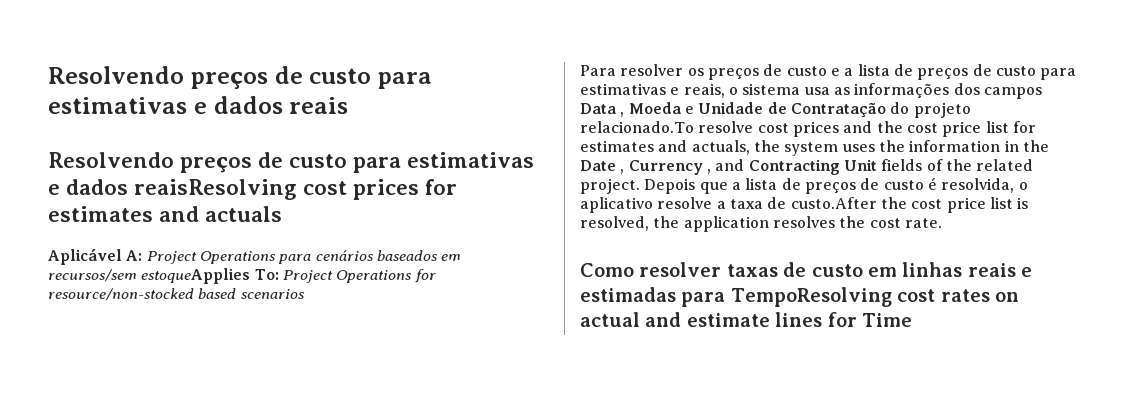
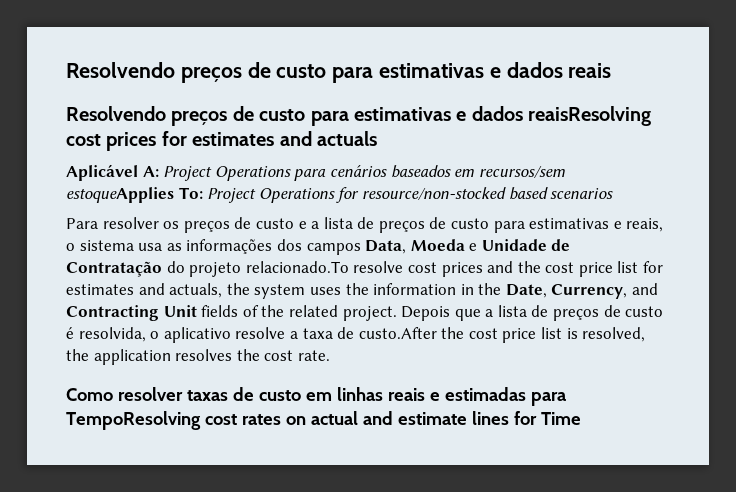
[580,103,625,117] Data , -> [365,240,407,254] Data,
[580,160,711,175] Date , Currency , -> [505,284,628,299] Date, Currency,

